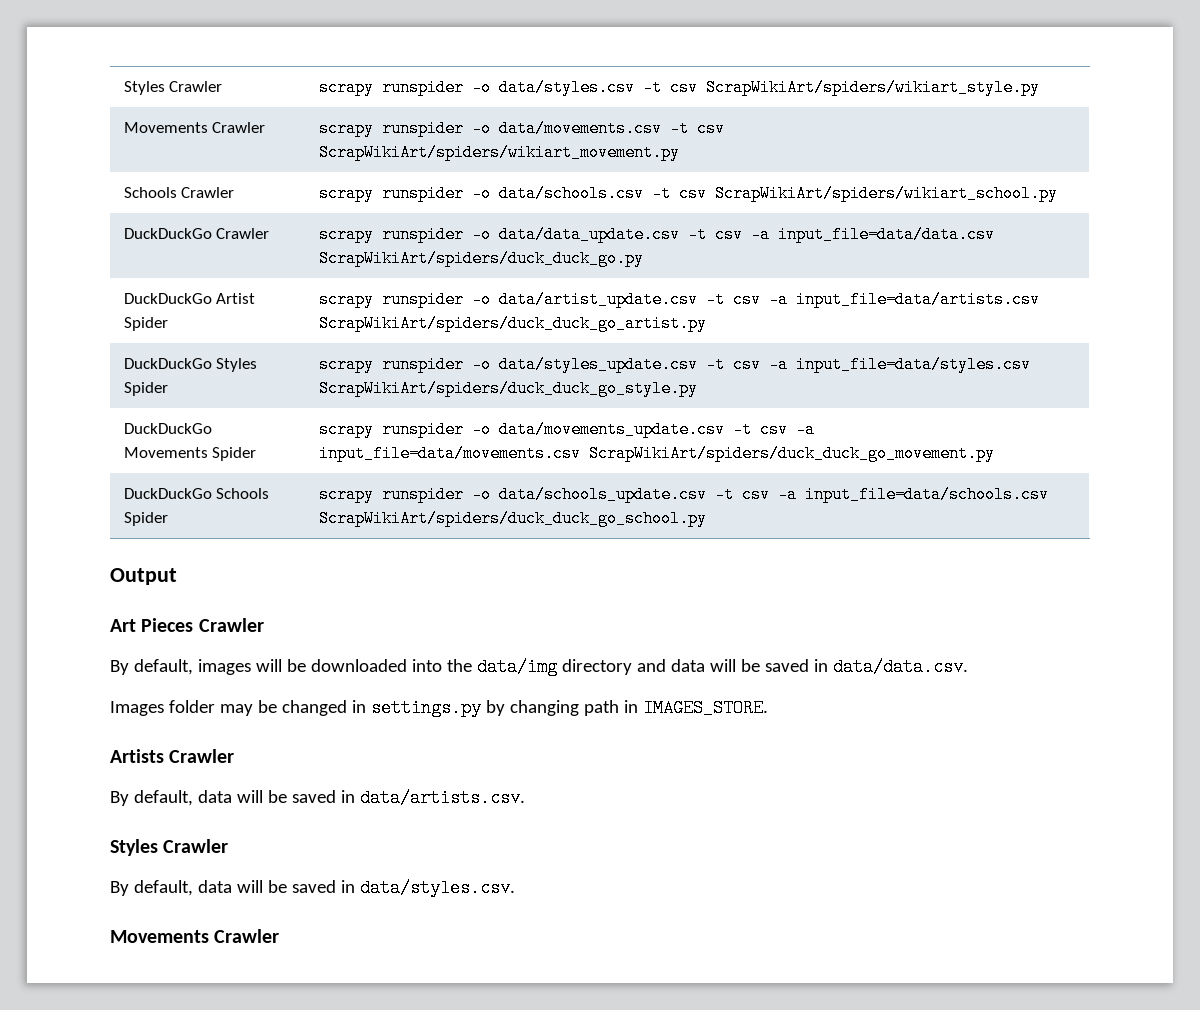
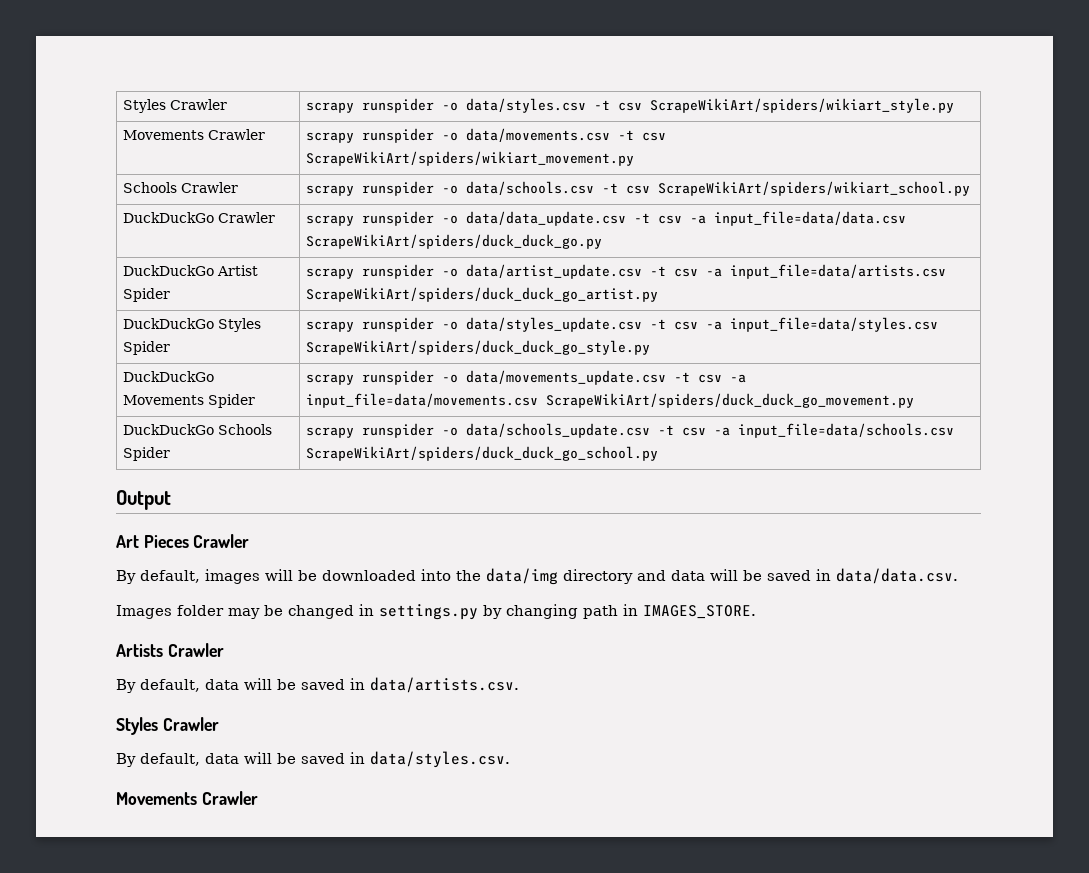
[705,79,1040,96] ScrapWikiArt/spiders/wikiart_style.py -> [649,98,954,113] ScrapeWikiArt/spiders/wikiart_style.py
[318,144,680,161] ScrapWikiArt/spiders/wikiart_movement.py -> [305,151,634,166] ScrapeWikiArt/spiders/wikiart_movement.py
[714,185,1058,202] ScrapWikiArt/spiders/wikiart_school.py -> [657,181,970,196] ScrapeWikiArt/spiders/wikiart_school.py
[318,250,644,267] ScrapWikiArt/spiders/duck_duck_go.py -> [305,234,602,249] ScrapeWikiArt/spiders/duck_duck_go.py
[318,315,707,332] ScrapWikiArt/spiders/duck_duck_go_artist.py -> [305,287,658,302] ScrapeWikiArt/spiders/duck_duck_go_artist.py
[318,380,698,397] ScrapWikiArt/spiders/duck_duck_go_style.py -> [305,340,650,355] ScrapeWikiArt/spiders/duck_duck_go_style.py
[588,445,995,462] ScrapWikiArt/spiders/duck_duck_go_movement.py -> [545,393,914,408] ScrapeWikiArt/spiders/duck_duck_go_movement.py
[318,510,707,527] ScrapWikiArt/spiders/duck_duck_go_school.py -> [305,446,658,461] ScrapeWikiArt/spiders/duck_duck_go_school.py

